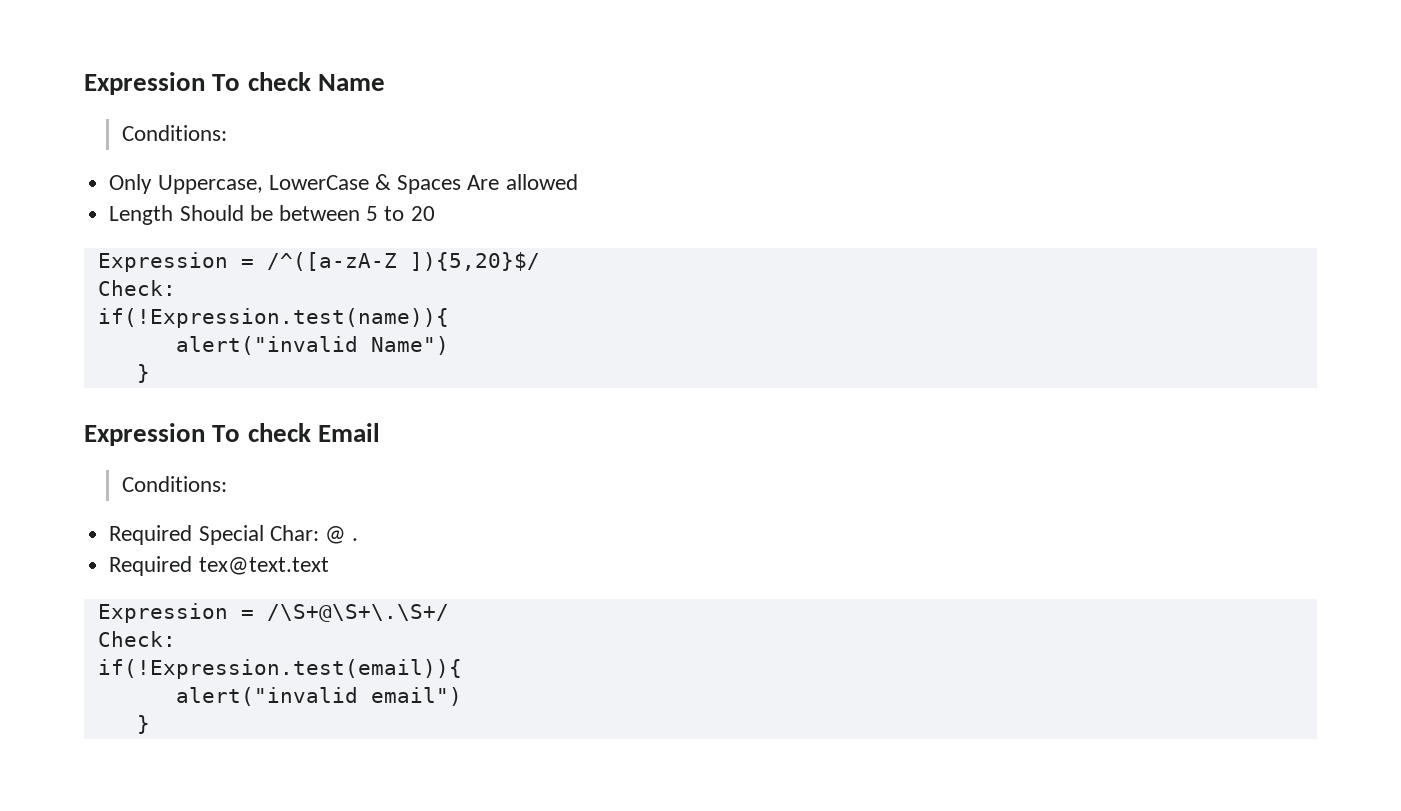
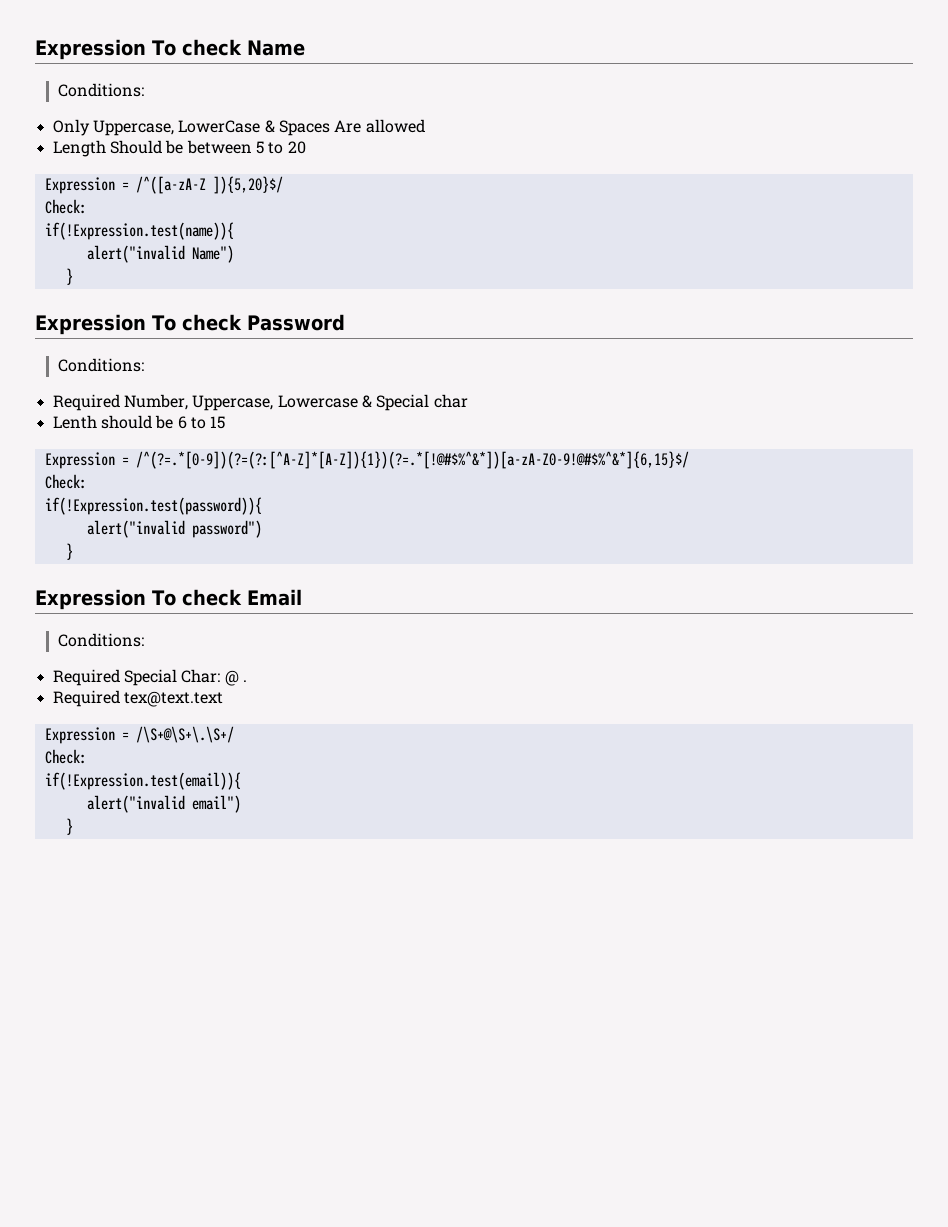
(150, 373) none -> [35,314,345,335] [57,358,144,372] [52,394,468,411] [52,415,226,429] [44,451,689,469] [44,474,87,489] [44,497,262,515] [86,520,262,538] [65,543,73,560] // Expression To check Password // Conditions: // Required Number, Uppercase, Lowercase & Special char // Lenth should be 6 to 15 // Expression = /^(?=.*[0-9])(?=(?:[^A-Z]*[A-Z]){1})(?=.*[!@#$%^&*])[a-zA-Z0-9!@#$%^&*]{6,15}$/ // Check: // if(!Expression.test(password)){ // alert("invalid password") // }

